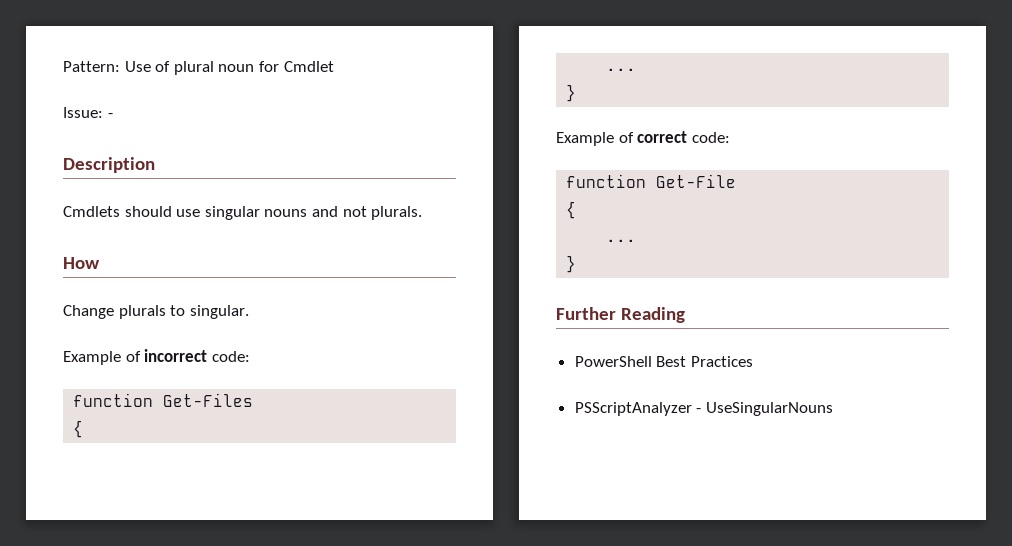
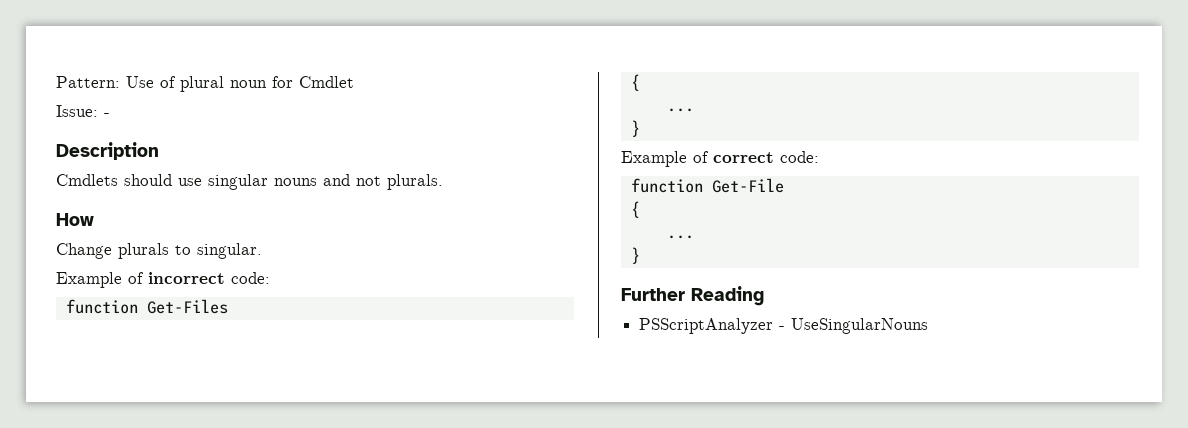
[574,356,753,367] // PowerShell Best Practices -> (764, 296) none

